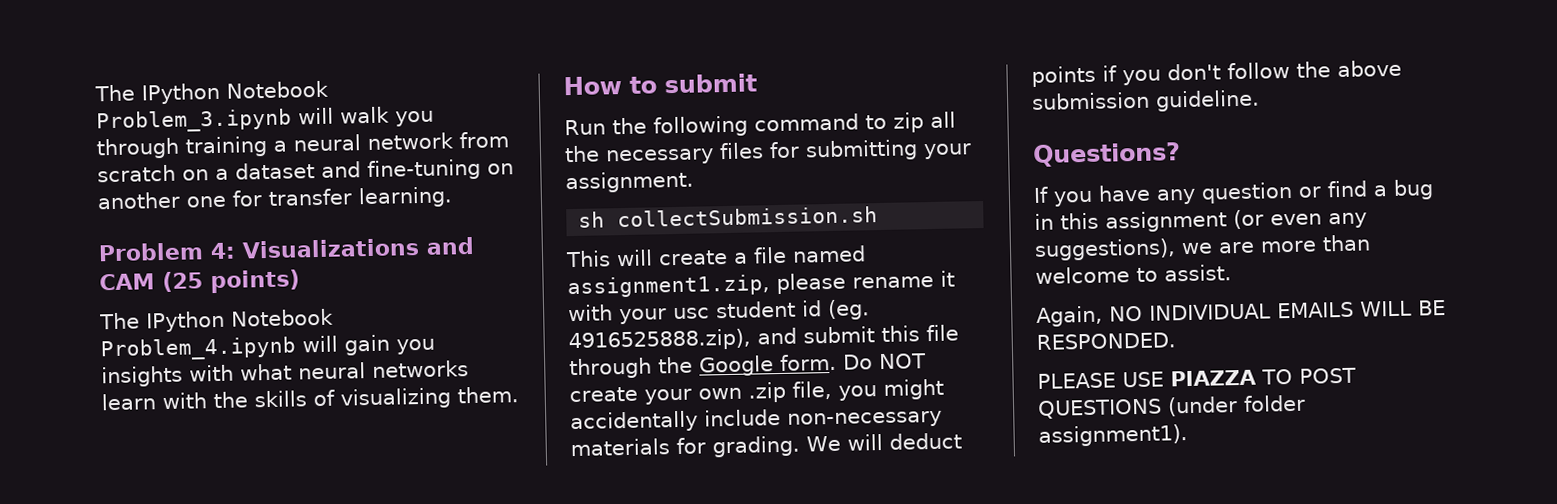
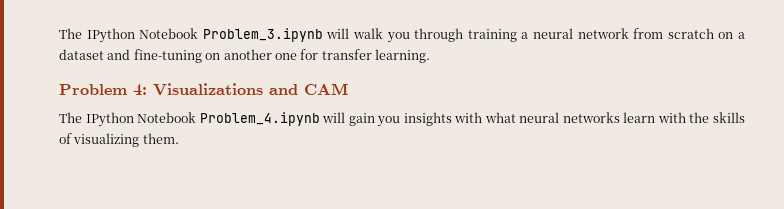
[162,269,300,294] (25 points) -> (348, 89) none
[563,73,757,96] [564,111,956,138] [564,139,972,166] [565,170,694,194] [578,206,879,228] [565,245,866,268] [567,270,955,299] [567,299,870,325] [568,324,959,353] [569,353,926,380] [569,378,944,405] [570,408,942,434] [570,432,962,458] [1031,59,1402,88] [1031,89,1260,112] [1032,142,1181,168] [1033,179,1434,207] [1034,209,1367,233] [1034,234,1371,261] [1035,264,1232,284] [1036,299,1446,327] [1036,332,1176,350] [1037,367,1356,389] [1037,394,1306,419] [1038,424,1188,447] // How to submit // Run the following command to zip all the necessary files for submitting your assignment. // sh collectSubmission.sh // This will create a file named assignment1.zip, please rename it with your usc student id (eg. 4916525888.zip), and submit this file through the Google form. Do NOT create your own .zip file, you might accidentally include non-necessary materials for grading. We will deduct points if you don't follow the above submission guideline. // Questions? // If you have any question or find a bug in this assignment (or even any suggestions), we are more than welcome to assist. // Again, NO INDIVIDUAL EMAILS WILL BE RESPONDED. // PLEASE USE PIAZZA TO POST QUESTIONS (under folder assignment1). -> (179, 138) none

